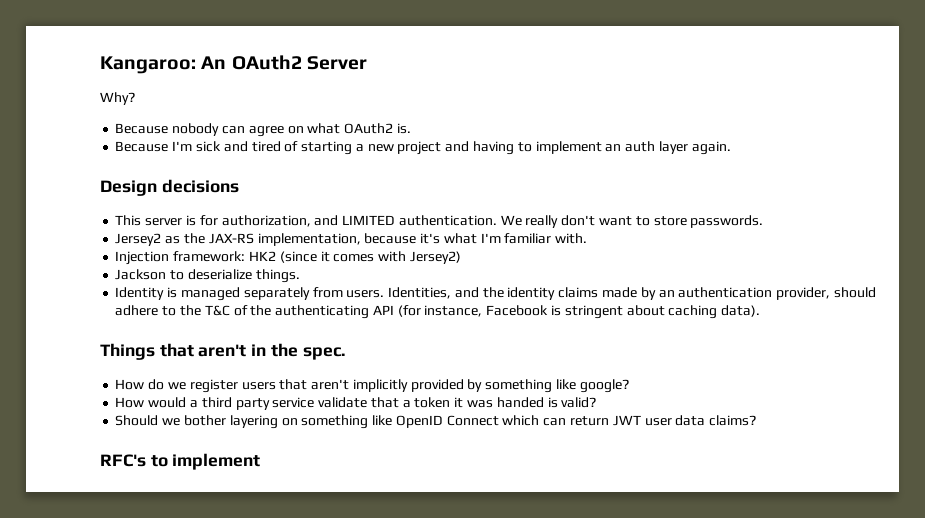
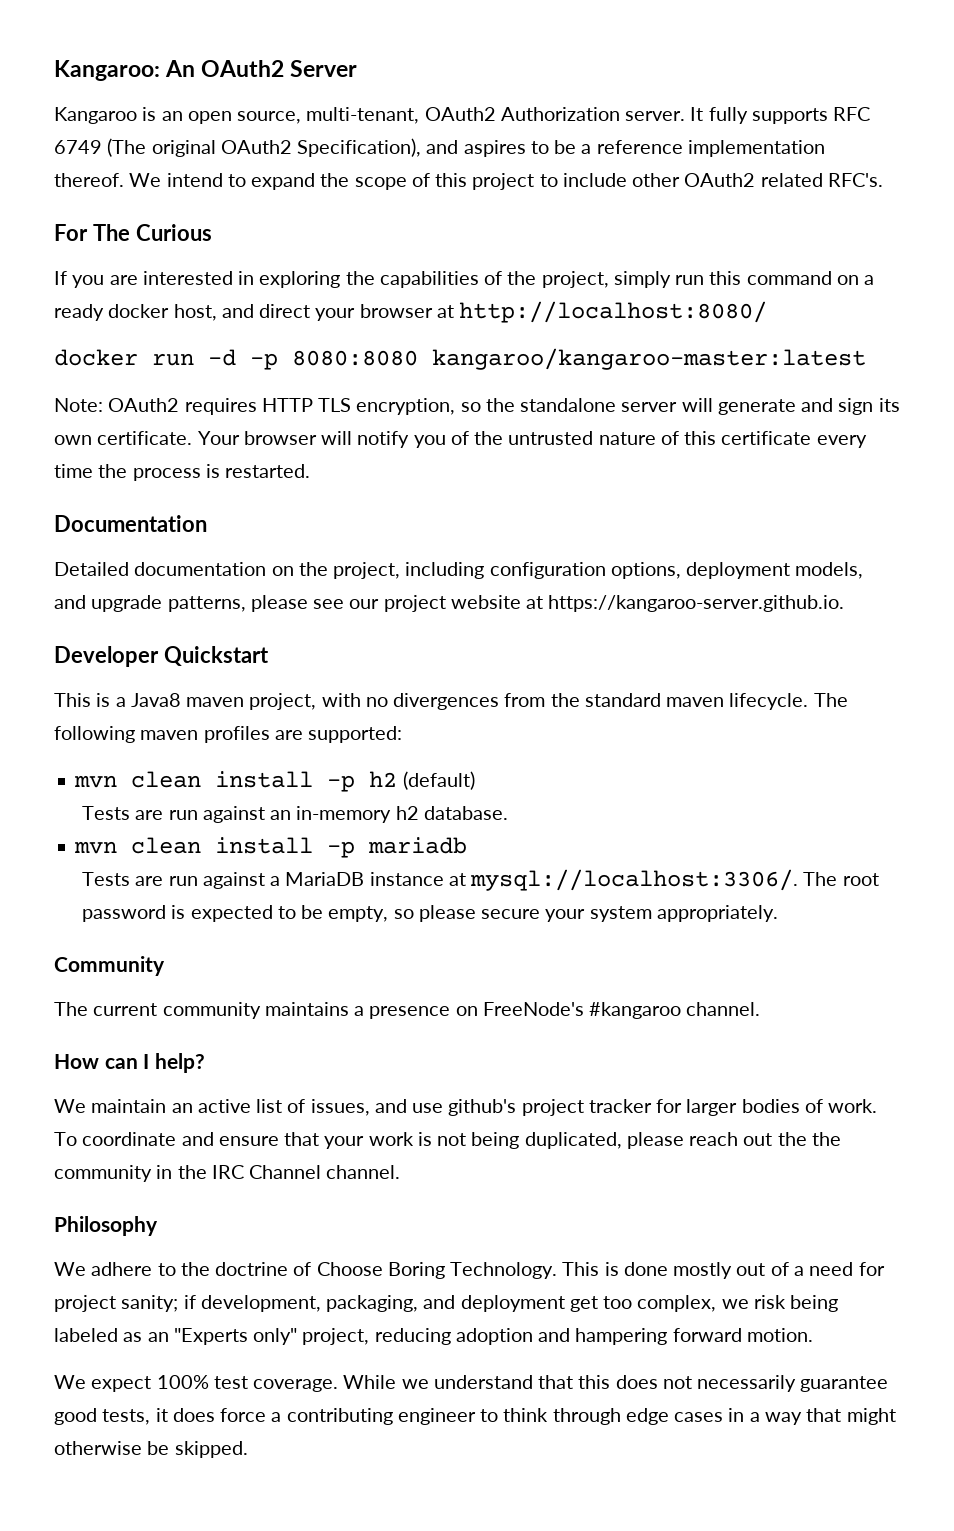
[100,92,135,105] [115,123,411,137] [115,141,731,155] [100,179,239,196] [115,215,764,228] [115,233,588,246] [115,251,461,265] [115,269,300,283] [115,287,876,301] [115,305,761,319] [100,343,345,360] [115,379,629,393] [115,397,597,410] [115,415,757,429] [100,453,261,470] Why? // Because nobody can agree on what OAuth2 is. // Because I'm sick and tired of starting a new project and having to implement an auth layer again. // Design decisions // This server is for authorization, and LIMITED authentication. We really don't want to store passwords. // Jersey2 as the JAX-RS implementation, because it's what I'm familiar with. // Injection framework: HK2 (since it comes with Jersey2) // Jackson to deserialize things. // Identity is managed separately from users. Identities, and the identity claims made by an authentication provider, should adhere to the T&C of the authenticating API (for instance, Facebook is stringent about caching data). // Things that aren't in the spec. // How do we register users that aren't implicitly provided by something like google? // How would a third party service validate that a token it was handed is valid? // Should we bother layering on something like OpenID Connect which can return JWT user data claims? // RFC's to implement -> [54,107,871,124] [54,138,825,157] [54,173,883,190] [54,224,212,241] [54,271,875,288] [54,301,768,323] [54,348,866,370] [54,398,900,415] [54,431,867,448] [54,464,311,481] [54,515,207,532] [54,562,864,579] [54,595,845,612] [54,646,269,667] [54,693,848,710] [54,726,403,743] [74,771,475,792] [82,806,508,823] [74,837,468,858] [82,869,879,891] [82,905,778,922] [54,956,165,976] [54,1002,761,1019] [54,1053,205,1073] [54,1099,878,1116] [54,1132,841,1149] [54,1165,401,1182] [54,1216,158,1236] [54,1262,885,1279] [54,1295,839,1312] [54,1328,813,1345] [54,1375,889,1392] [54,1408,896,1425] [54,1441,248,1458] Kangaroo is an open source, multi-tenant, OAuth2 Authorization server. It fully supports RFC 6749 (The original OAuth2 Specification), and aspires to be a reference implementation thereof. We intend to expand the scope of this project to include other OAuth2 related RFC's. // For The Curious // If you are interested in exploring the capabilities of the project, simply run this command on a ready docker host, and direct your browser at http://localhost:8080/ // docker run -d -p 8080:8080 kangaroo/kangaroo-master:latest // Note: OAuth2 requires HTTP TLS encryption, so the standalone server will generate and sign its own certificate. Your browser will notify you of the untrusted nature of this certificate every time the process is restarted. // Documentation // Detailed documentation on the project, including configuration options, deployment models, and upgrade patterns, please see our project website at https://kangaroo-server.github.io. // Developer Quickstart // This is a Java8 maven project, with no divergences from the standard maven lifecycle. The following maven profiles are supported: // mvn clean install -p h2 (default) // Tests are run against an in-memory h2 database. // mvn clean install -p mariadb // Tests are run against a MariaDB instance at mysql://localhost:3306/. The root password is expected to be empty, so please secure your system appropriately. // Community // The current community maintains a presence on FreeNode's #kangaroo channel. // How can I help? // We maintain an active list of issues, and use github's project tracker for larger bodies of work. To coordinate and ensure that your work is not being duplicated, please reach out the the community in the IRC Channel channel. // Philosophy // We adhere to the doctrine of Choose Boring Technology. This is done mostly out of a need for project sanity; if development, packaging, and deployment get too complex, we risk being labeled as an "Experts only" project, reducing adoption and hampering forward motion. // We expect 100% test coverage. While we understand that this does not necessarily guarantee good tests, it does force a contributing engineer to think through edge cases in a way that might otherwise be skipped.

